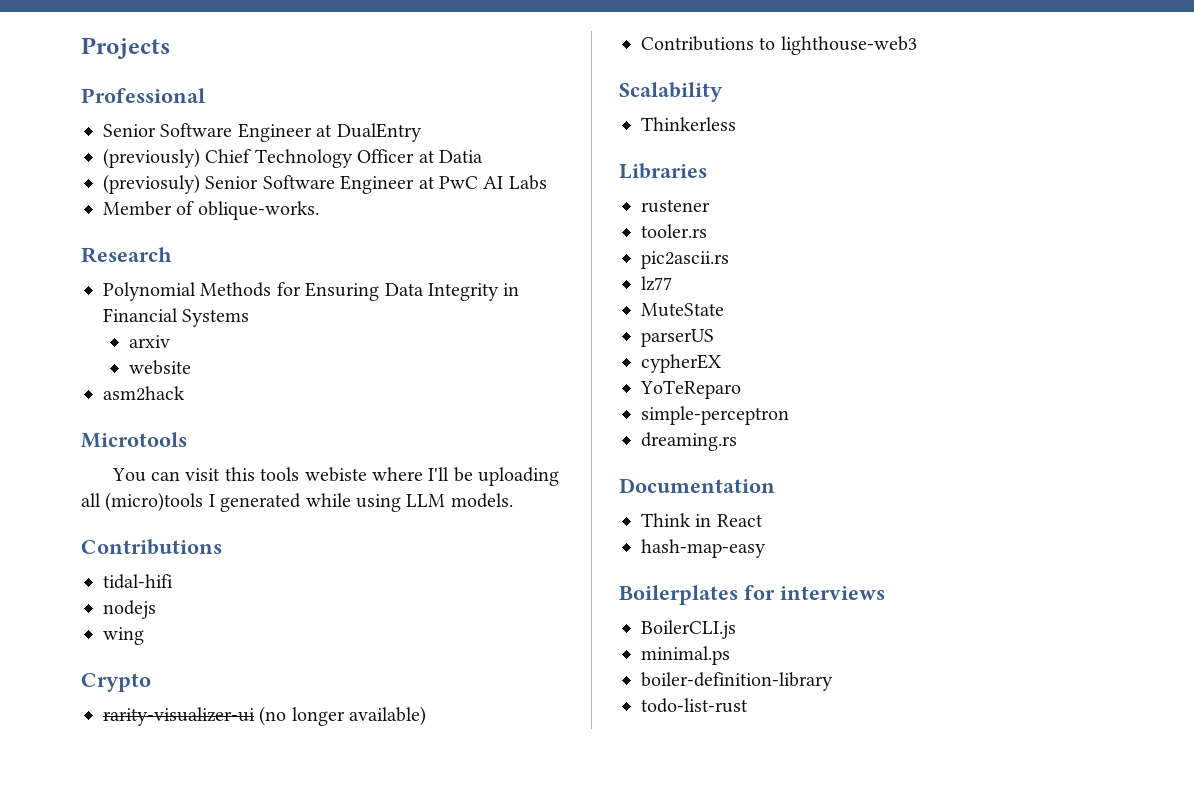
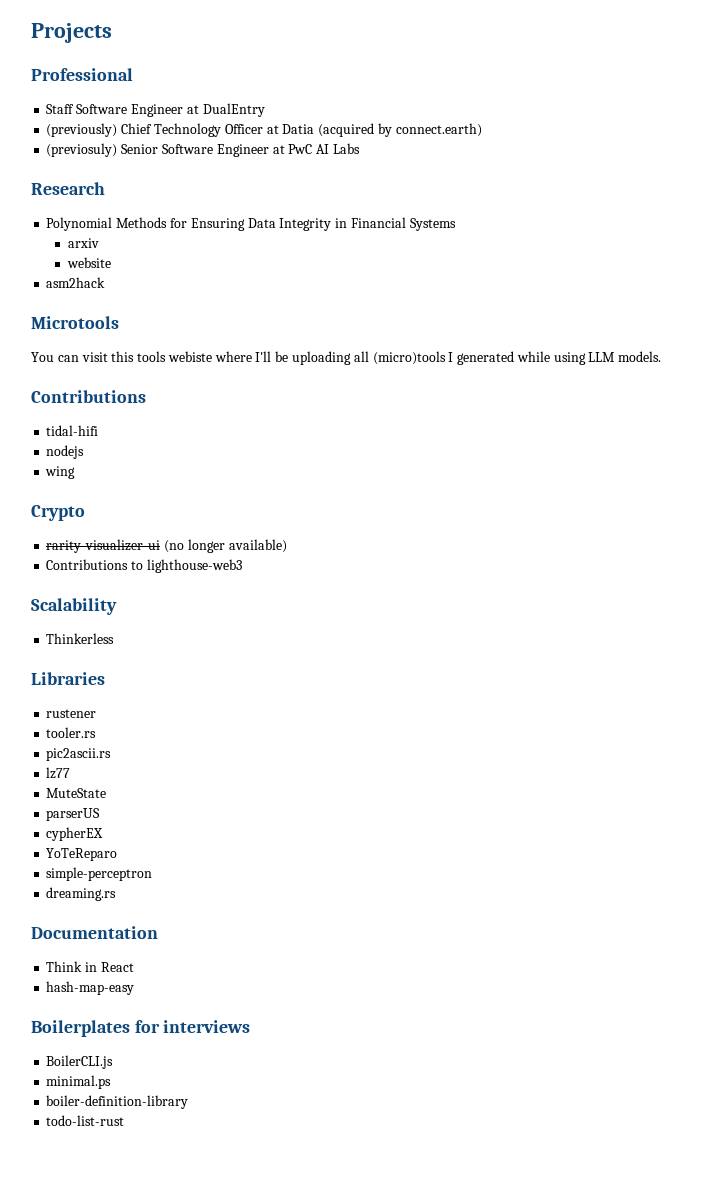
[103,124,156,137] Senior -> [46,104,75,114] Staff
(483, 156) none -> [318,123,482,137] (acquired by connect.earth)
[103,201,319,220] // Member of oblique-works. -> (360, 148) none

